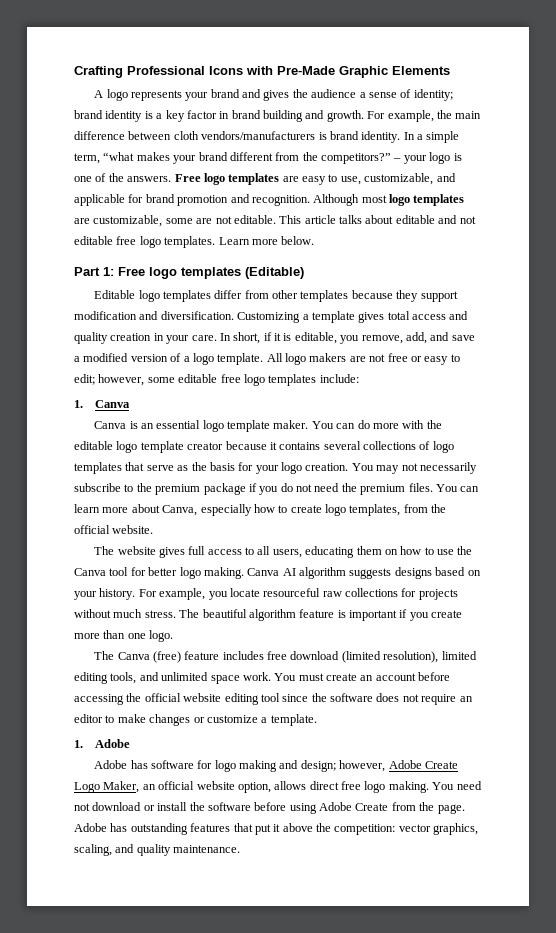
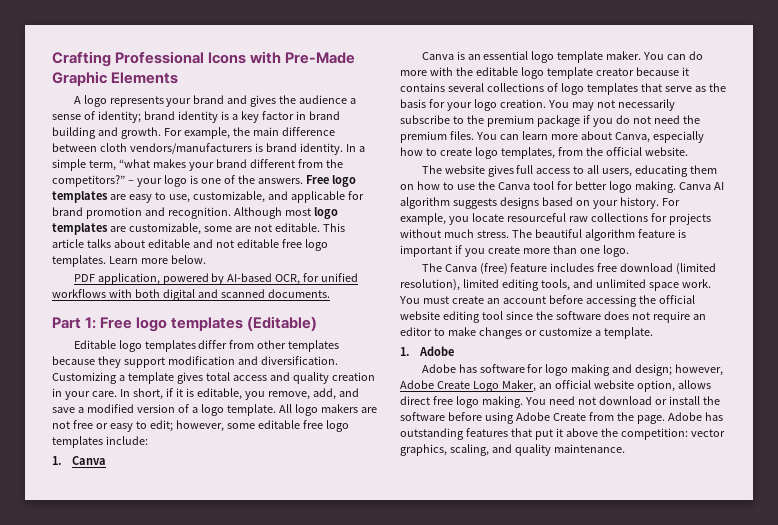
(315, 240) none -> [73,273,359,285] [52,289,330,301] // PDF application, powered by AI-based OCR, for unified workflows with both digital and scanned documents.

